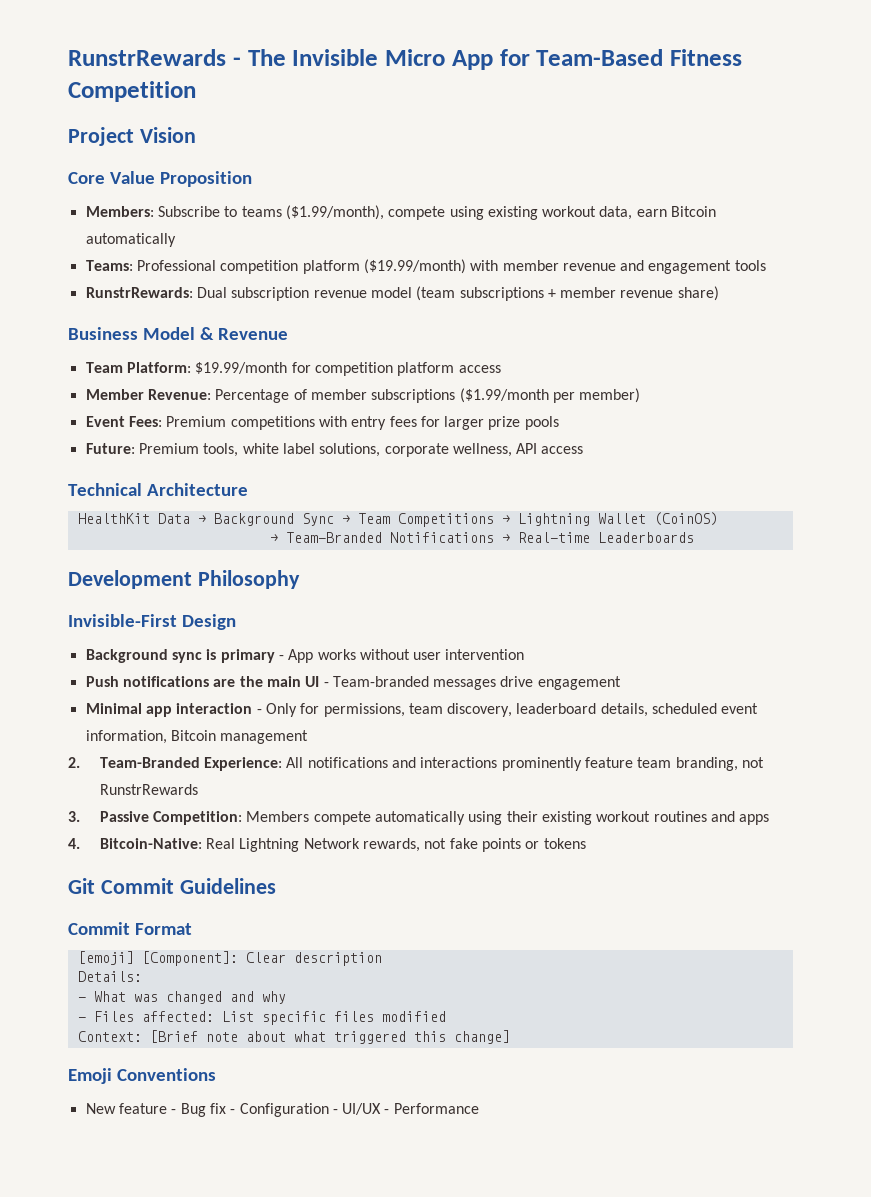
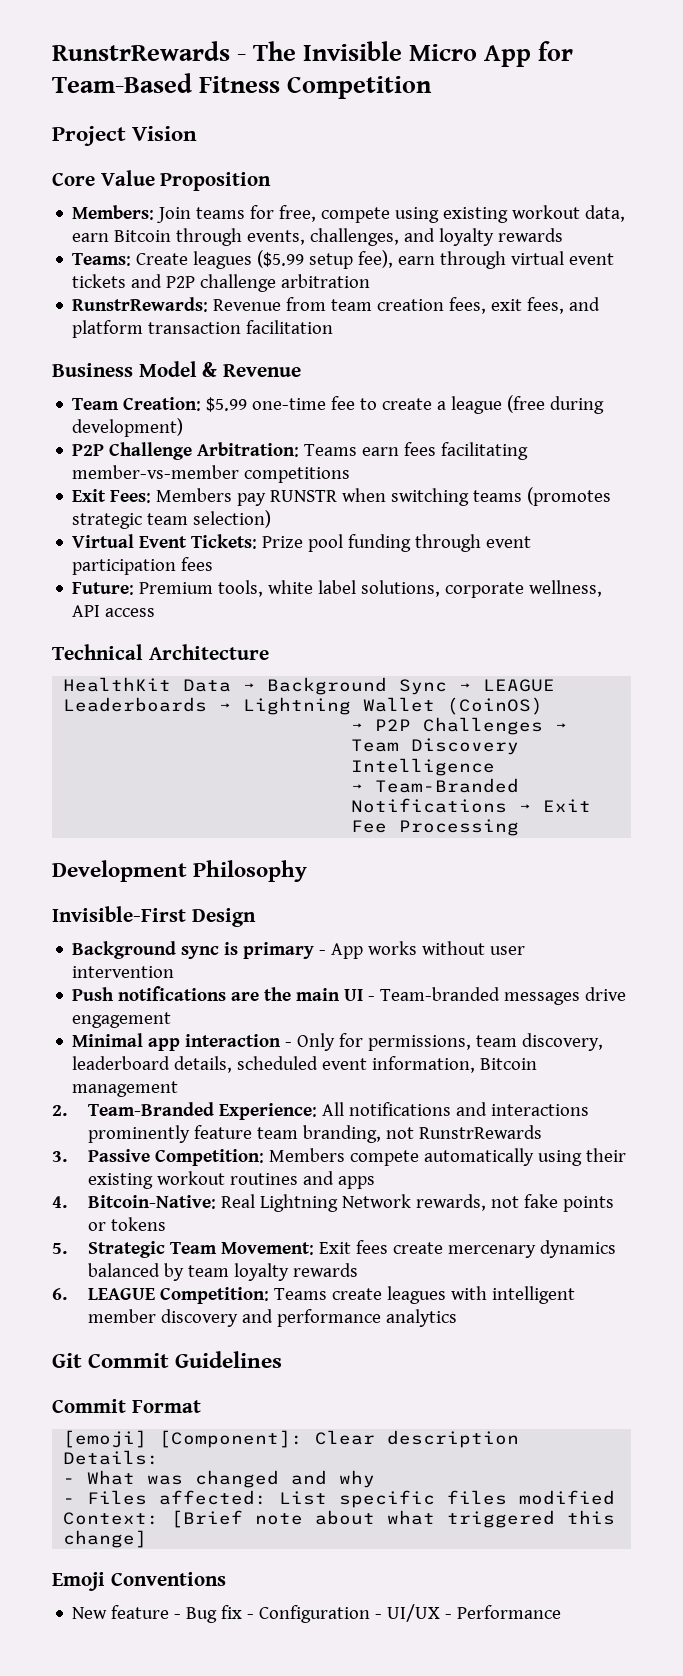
[157,205,384,220] Subscribe to teams ($1.99/month), -> [157,205,317,223] Join teams for free,
[85,233,176,247] [85,259,766,274] [85,286,719,301] automatically // Teams: Professional competition platform ($19.99/month) with member revenue and engagement tools // RunstrRewards: Dual subscription revenue model (team subscriptions + member revenue share) -> [176,228,564,246] [72,250,615,269] [72,274,371,292] [72,297,601,314] [72,320,334,338] through events, challenges, and loyalty rewards // Teams: Create leagues ($5.99 setup fee), earn through virtual event tickets and P2P challenge arbitration // RunstrRewards: Revenue from team creation fees, exit fees, and platform transaction facilitation
[126,362,501,376] [85,388,641,403] [85,416,559,430] Platform: $19.99/month for competition platform access // Member Revenue: Percentage of member subscriptions ($1.99/month per member) // Event Fees: Premium competitions with entry fees for larger prize pools -> [123,395,605,414] [72,418,184,437] [72,442,529,460] [72,465,351,483] [72,487,612,506] [72,510,272,529] [72,534,532,552] [72,557,214,575] Creation: $5.99 one-time fee to create a league (free during development) // P2P Challenge Arbitration: Teams earn fees facilitating member-vs-member competitions // Exit Fees: Members pay RUNSTR when switching teams (promotes strategic team selection) // Virtual Event Tickets: Prize pool funding through event participation fees
[357,513,494,527] Team Competitions -> [483,679,556,692] [63,697,208,712] LEAGUE Leaderboards
(718, 519) none -> [351,717,568,735] [351,738,520,755] [351,758,496,776] // → P2P Challenges → Team Discovery Intelligence
[517,532,694,543] Real-time Leaderboards -> [543,799,592,812] [351,819,520,836] Exit Fee Processing
(586, 843) none -> [52,1240,617,1258] [88,1263,359,1281] [52,1286,576,1304] [88,1309,458,1327] // 5. Strategic Team Movement: Exit fees create mercenary dynamics balanced by team loyalty rewards // 6. LEAGUE Competition: Teams create leagues with intelligent member discovery and performance analytics

